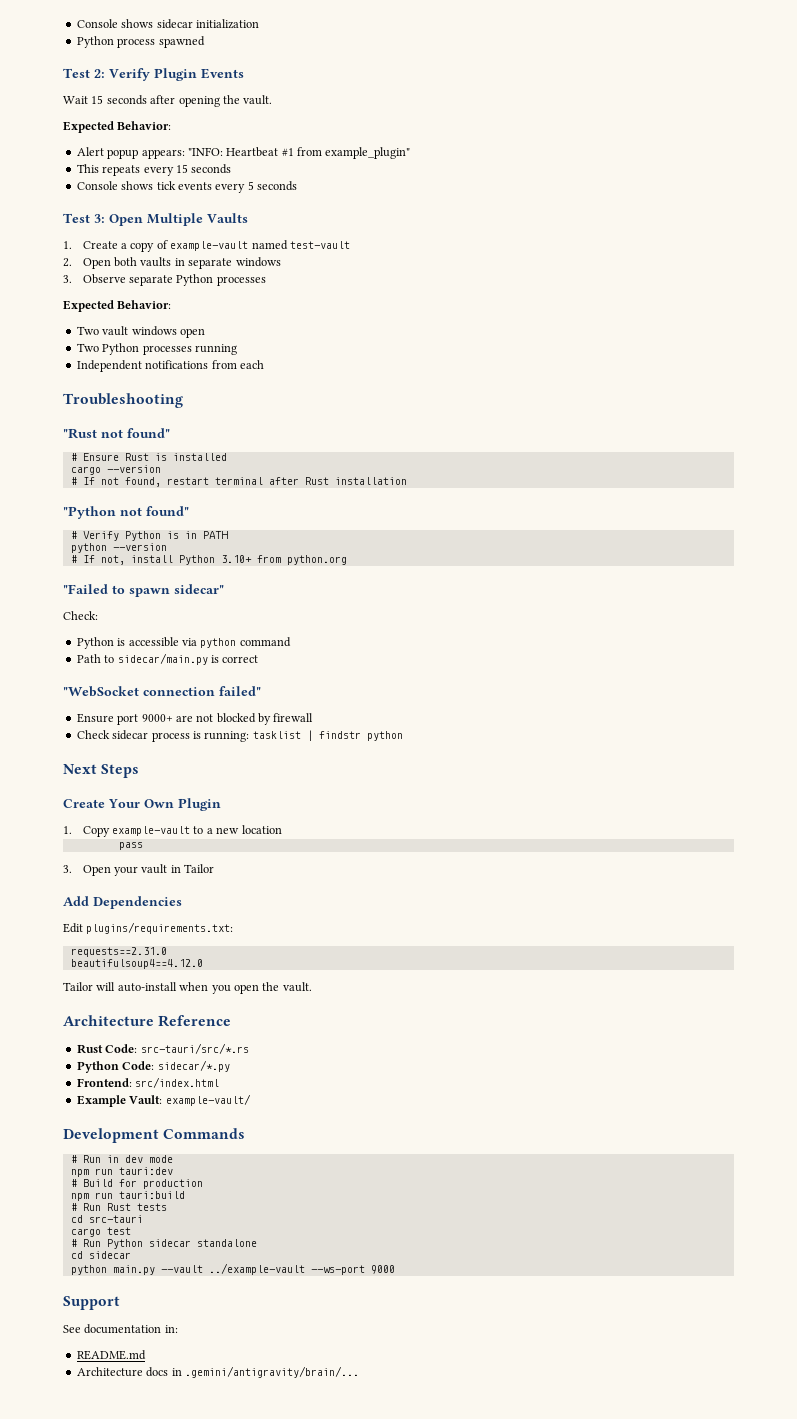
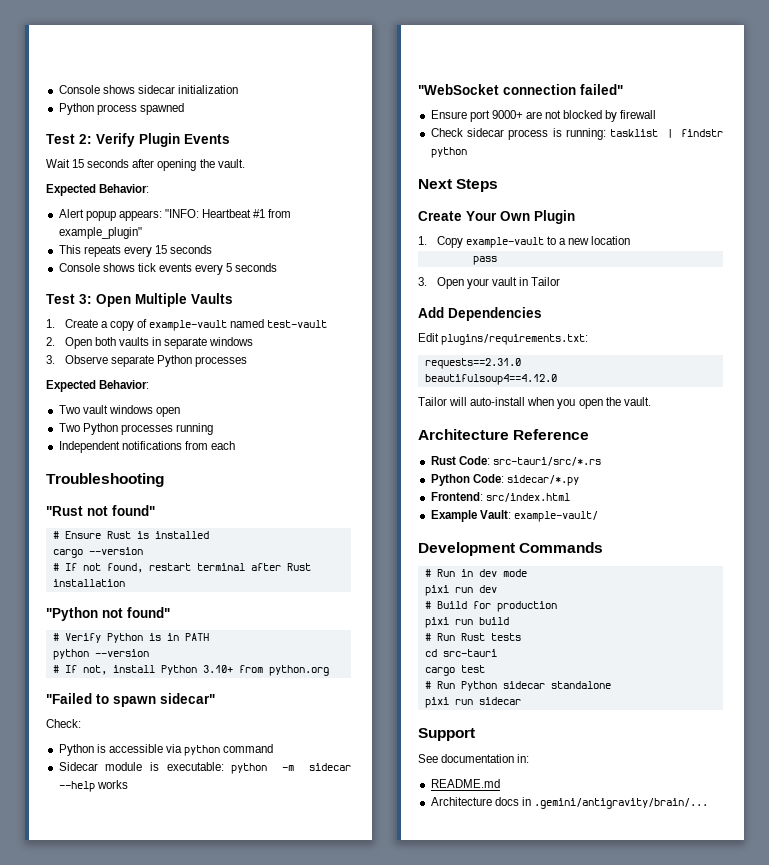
[76,653,259,665] Path to sidecar/main.py is correct -> [58,762,351,774] [58,780,128,792] Sidecar module is executable: python -m sidecar --help works
[70,1167,173,1177] npm run tauri:dev -> [424,585,497,596] pixi run dev
[70,1191,185,1201] npm run tauri:build -> [424,617,509,628] pixi run build
[70,1251,131,1259] [70,1263,395,1275] cd sidecar // python main.py --vault ../example-vault --ws-port 9000 -> [424,697,521,708] pixi run sidecar

